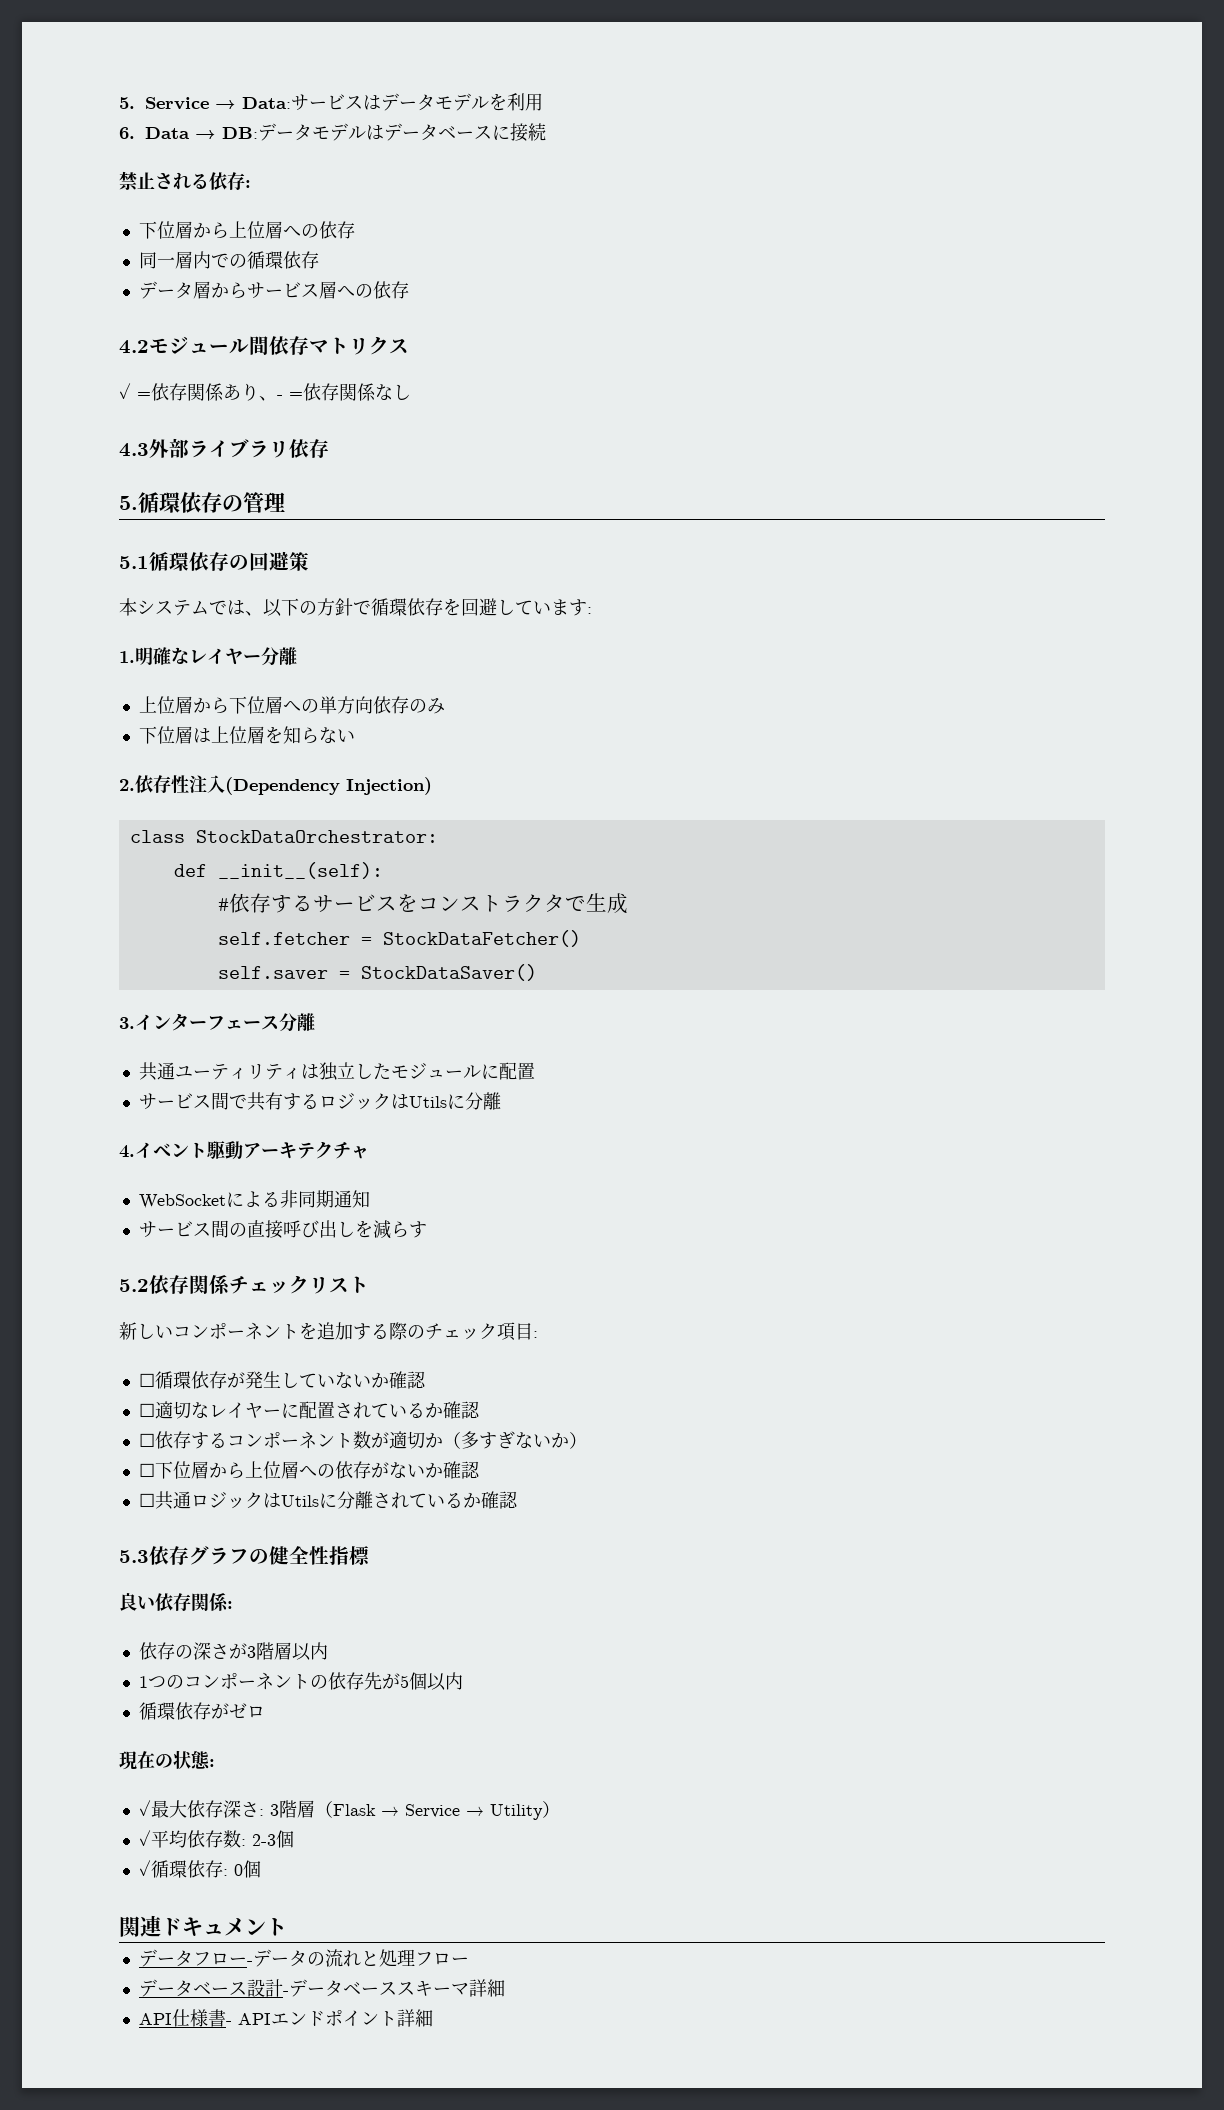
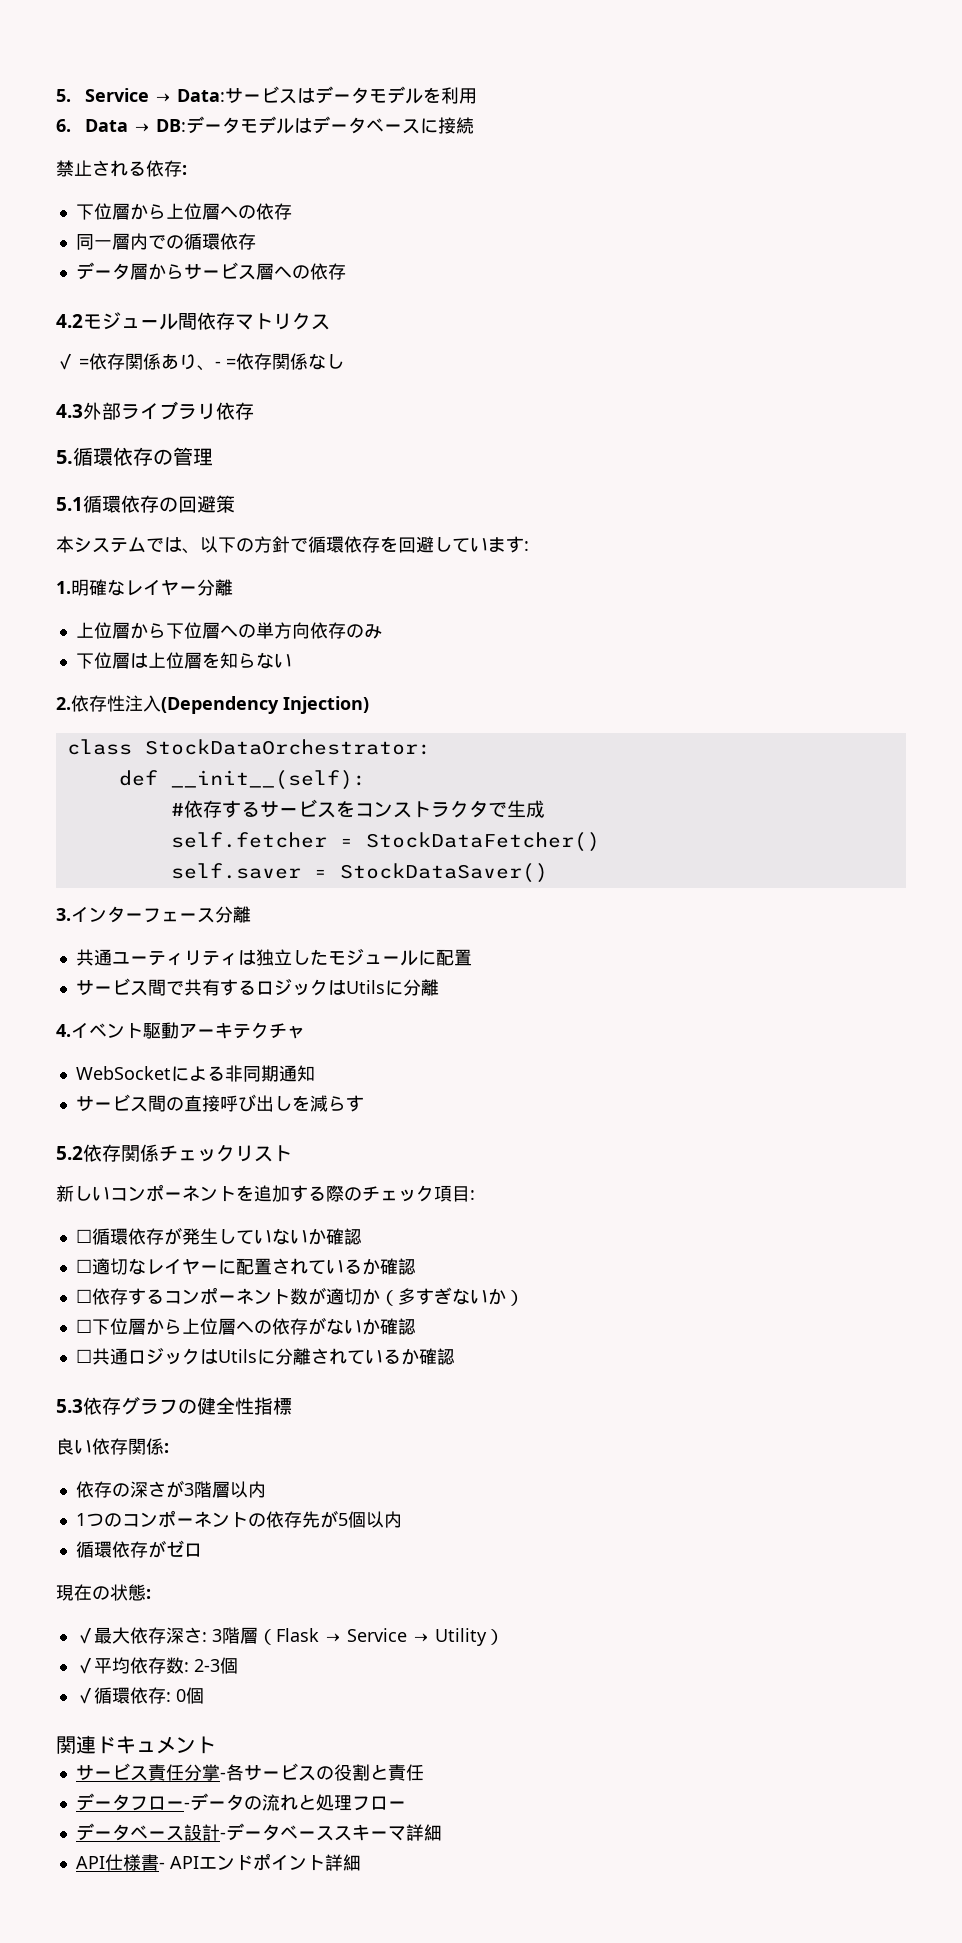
(287, 1927) none -> [75,1763,424,1781] // サービス責任分掌-各サービスの役割と責任

